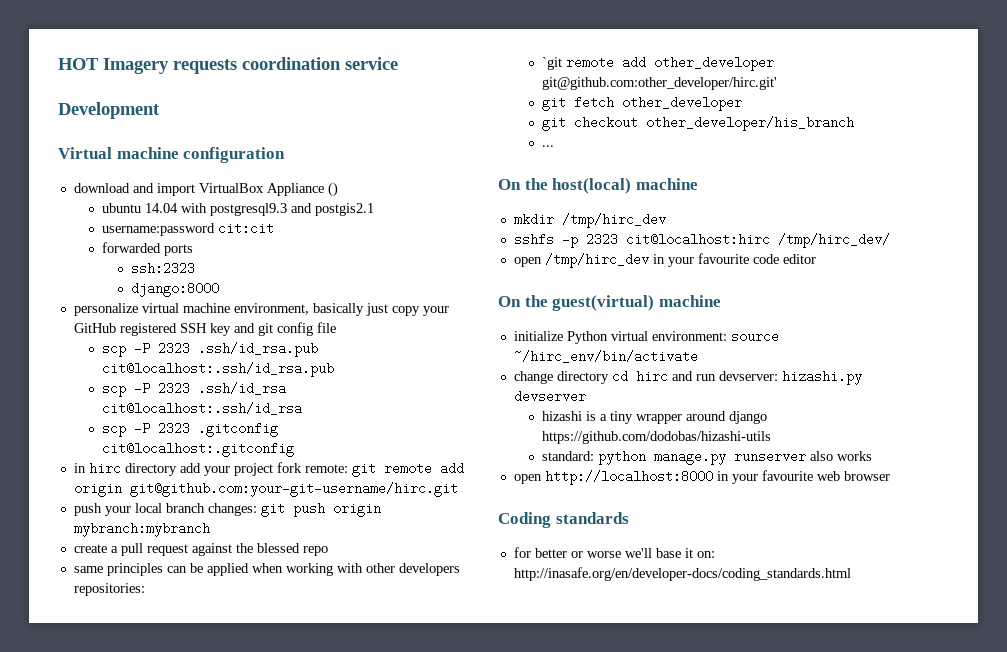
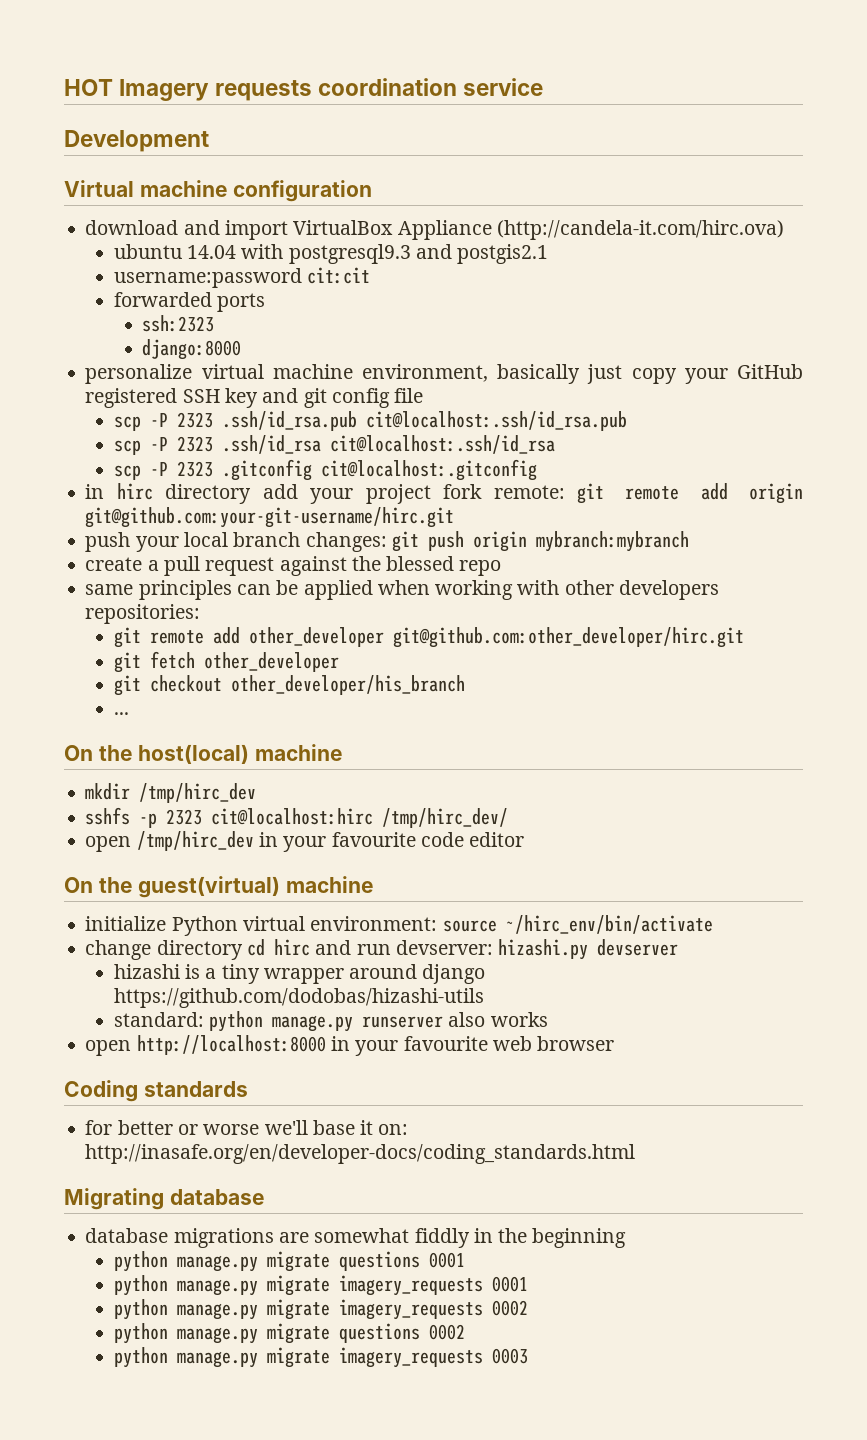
[327,182,338,197] () -> [496,220,784,240] (http://candela-it.com/hirc.ova)
[542,57,563,70] `git -> [113,627,141,648] git
[542,77,778,90] git@github.com:other_developer/hirc.git' -> [392,627,744,648] git@github.com:other_developer/hirc.git
(851, 574) none -> [64,1188,265,1210] [85,1228,627,1248] [113,1251,465,1272] [113,1275,528,1296] [113,1299,528,1320] [113,1323,465,1344] [113,1347,528,1368] // Migrating database // database migrations are somewhat fiddly in the beginning // python manage.py migrate questions 0001 // python manage.py migrate imagery_requests 0001 // python manage.py migrate imagery_requests 0002 // python manage.py migrate questions 0002 // python manage.py migrate imagery_requests 0003

